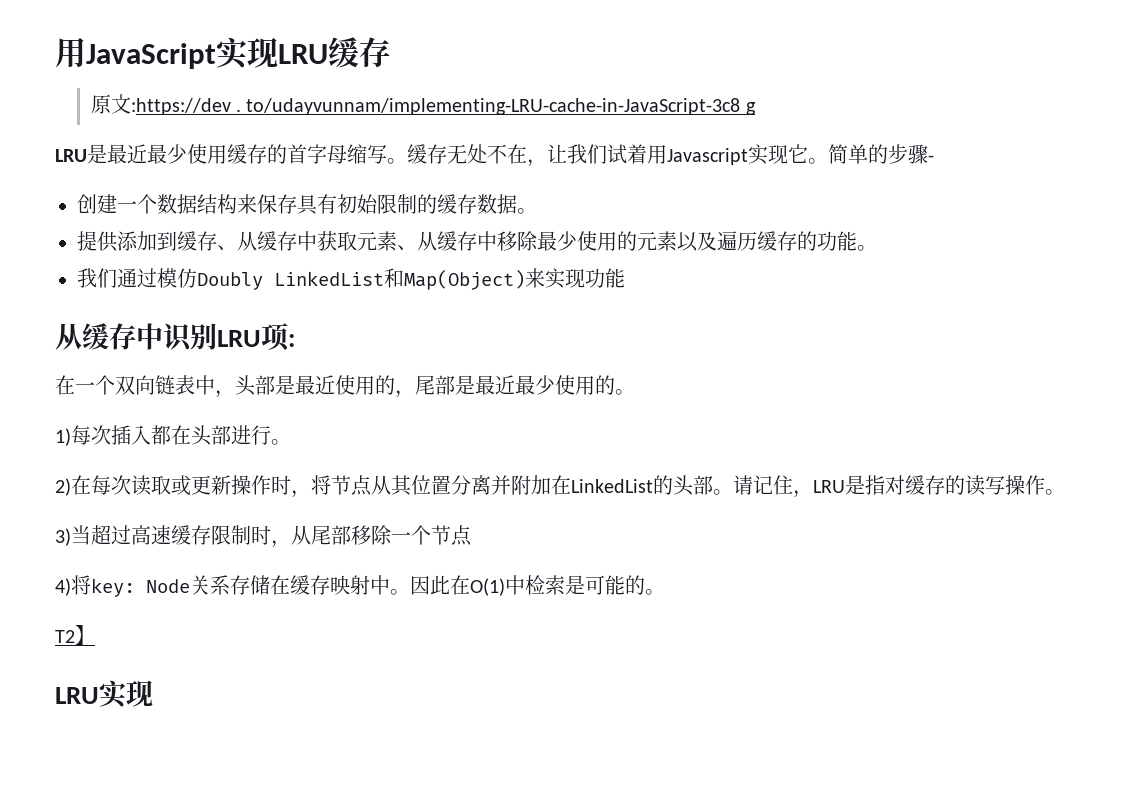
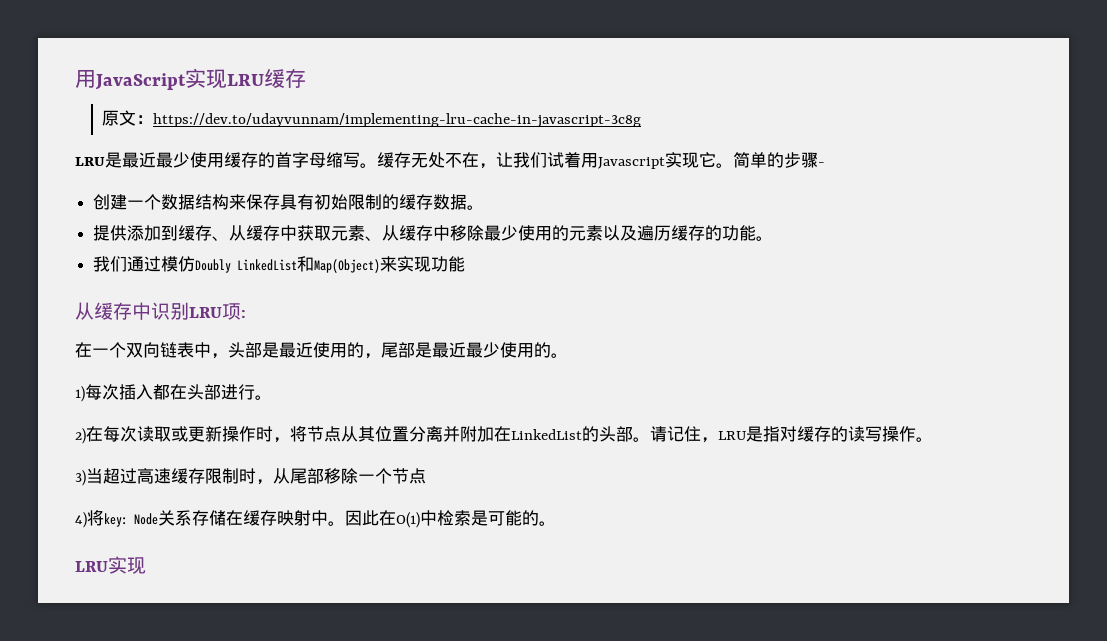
[130,98,756,115] :https://dev . to/udayvunnam/implementing-LRU-cache-in-JavaScript-3c8 g -> [136,113,642,128] ：https://dev.to/udayvunnam/implementing-lru-cache-in-javascript-3c8g
[55,625,95,645] // T2】 -> (556, 523) none

